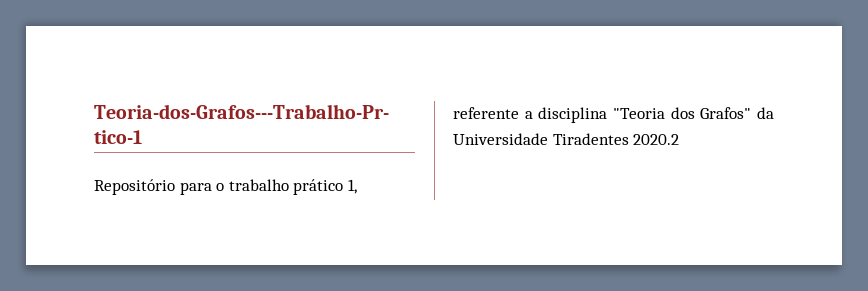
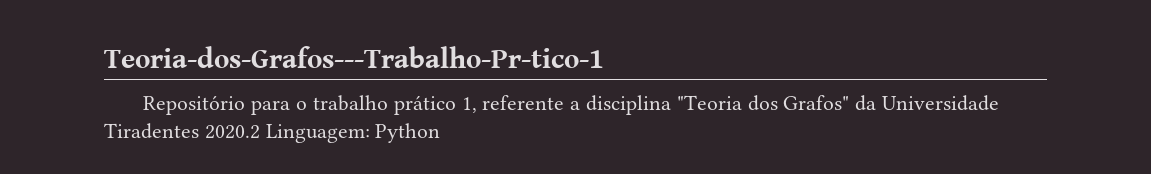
(680, 139) none -> [265,123,441,143] Linguagem: Python

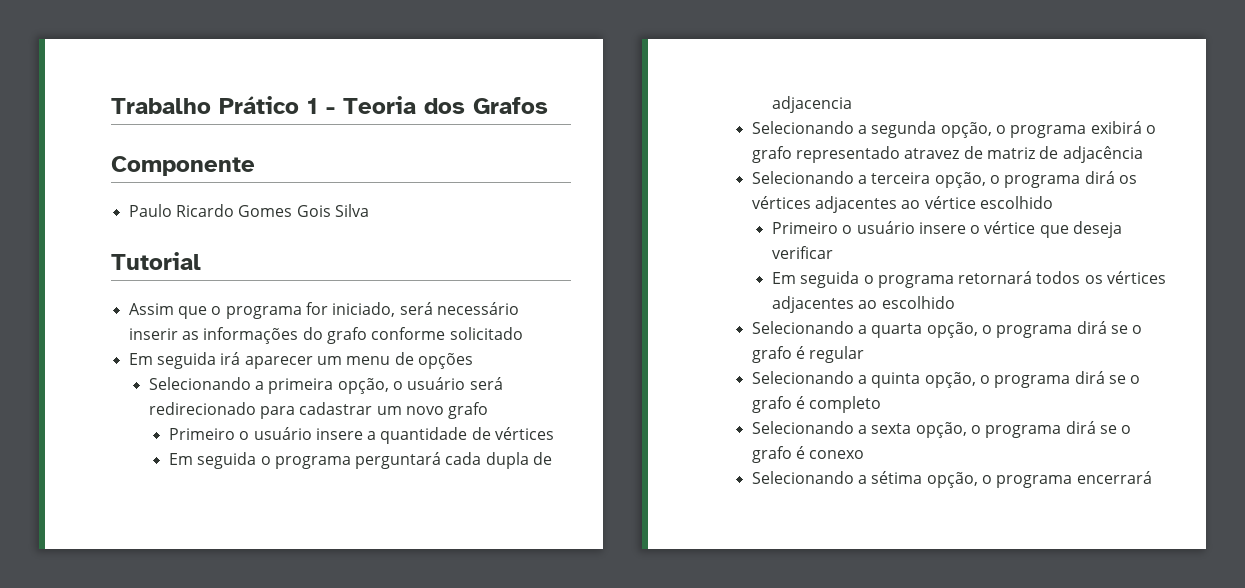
[104,46,604,68] [143,95,999,115] [104,123,441,143] Teoria-dos-Grafos---Trabalho-Pr-tico-1 // Repositório para o trabalho prático 1, referente a disciplina "Teoria dos Grafos" da Universidade Tiradentes 2020.2 Linguagem: Python -> [111,96,548,114] [111,156,255,176] [128,204,369,217] [111,252,201,270] [128,302,519,319] [128,327,523,344] [128,352,473,369] [148,377,503,394] [148,402,489,419] [168,427,555,444] [168,452,553,469] [771,96,852,113] [751,121,1156,138] [751,146,1143,163] [751,171,1137,188] [751,196,1054,213] [771,221,1123,238] [771,246,833,259] [771,271,1167,288] [771,296,955,313] [751,321,1143,338] [751,346,865,363] [751,371,1141,388] [751,396,882,413] [751,421,1132,438] [751,446,865,463] [751,471,1152,488] Trabalho Prático 1 - Teoria dos Grafos // Componente // Paulo Ricardo Gomes Gois Silva // Tutorial // Assim que o programa for iniciado, será necessário inserir as informações do grafo conforme solicitado // Em seguida irá aparecer um menu de opções // Selecionando a primeira opção, o usuário será redirecionado para cadastrar um novo grafo // Primeiro o usuário insere a quantidade de vértices // Em seguida o programa perguntará cada dupla de adjacencia // Selecionando a segunda opção, o programa exibirá o grafo representado atravez de matriz de adjacência // Selecionando a terceira opção, o programa dirá os vértices adjacentes ao vértice escolhido // Primeiro o usuário insere o vértice que deseja verificar // Em seguida o programa retornará todos os vértices adjacentes ao escolhido // Selecionando a quarta opção, o programa dirá se o grafo é regular // Selecionando a quinta opção, o programa dirá se o grafo é completo // Selecionando a sexta opção, o programa dirá se o grafo é conexo // Selecionando a sétima opção, o programa encerrará

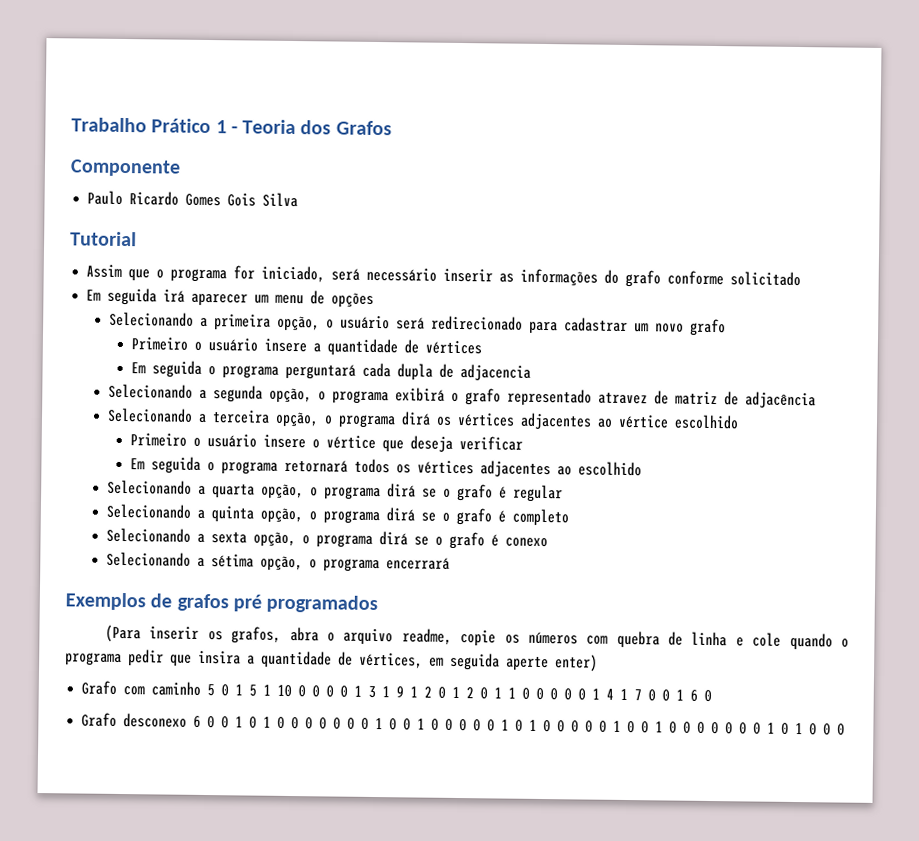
(1152, 477) none -> [65,592,379,614] [104,624,850,651] [65,649,598,672] [81,680,713,703] [81,712,846,736] // Exemplos de grafos pré programados // (Para inserir os grafos, abra o arquivo readme, copie os números com quebra de linha e cole quando o programa pedir que insira a quantidade de vértices, em seguida aperte enter) // Grafo com caminho 5 0 1 5 1 10 0 0 0 0 1 3 1 9 1 2 0 1 2 0 1 1 0 0 0 0 0 1 4 1 7 0 0 1 6 0 // Grafo desconexo 6 0 0 1 0 1 0 0 0 0 0 0 0 1 0 0 1 0 0 0 0 0 1 0 1 0 0 0 0 0 1 0 0 1 0 0 0 0 0 0 0 1 0 1 0 0 0

